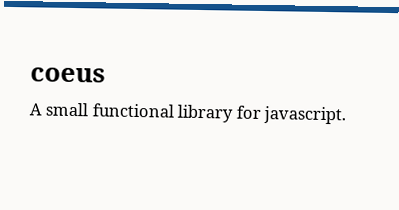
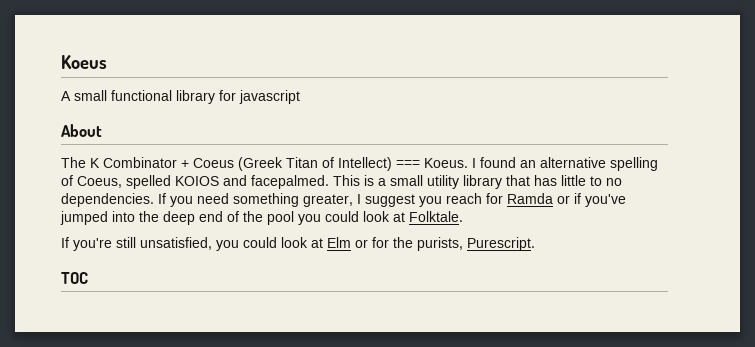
[30,67,106,83] coeus -> [61,55,107,69] Koeus
[263,106,347,125] javascript. -> [239,90,300,104] [61,124,102,137] [61,157,658,171] [61,175,622,189] [61,193,626,207] [60,211,463,225] [61,237,535,251] [61,272,88,284] javascript // About // The K Combinator + Coeus (Greek Titan of Intellect) === Koeus. I found an alternative spelling of Coeus, spelled KOIOS and facepalmed. This is a small utility library that has little to no dependencies. If you need something greater, I suggest you reach for Ramda or if you've jumped into the deep end of the pool you could look at Folktale. // If you're still unsatisfied, you could look at Elm or for the purists, Purescript. // TOC

